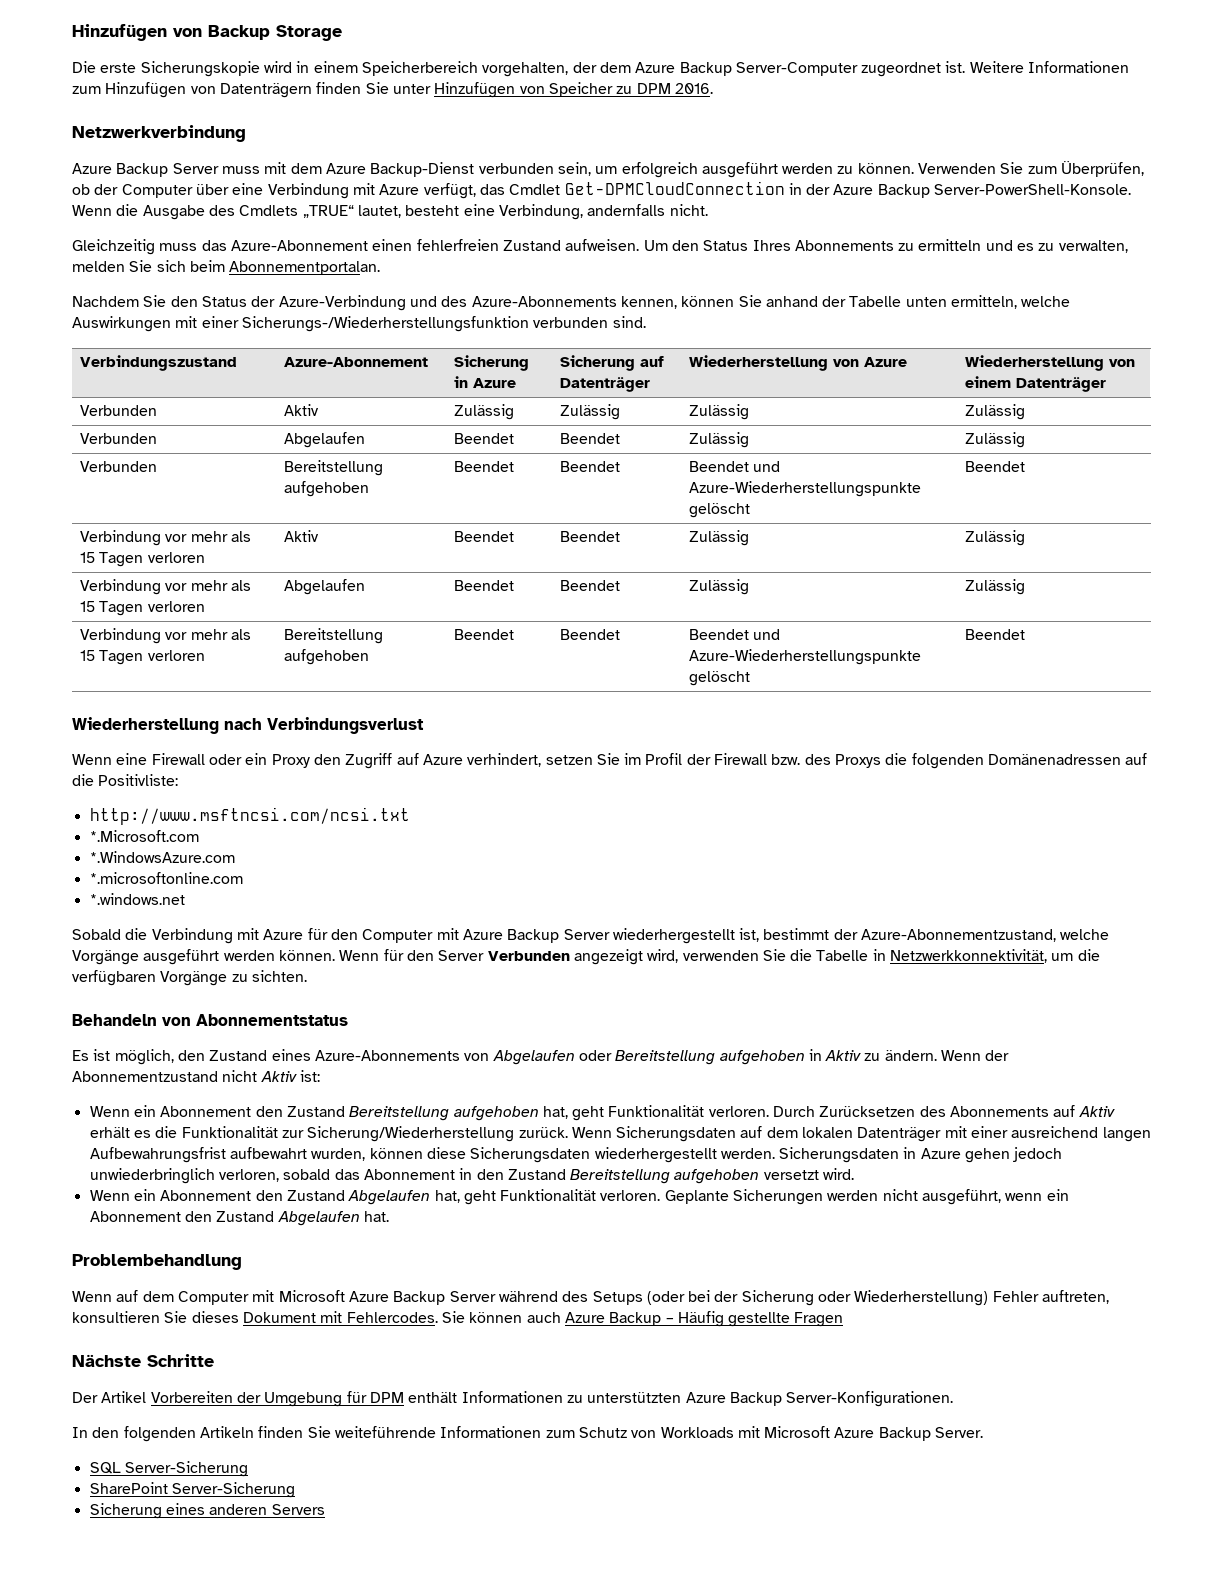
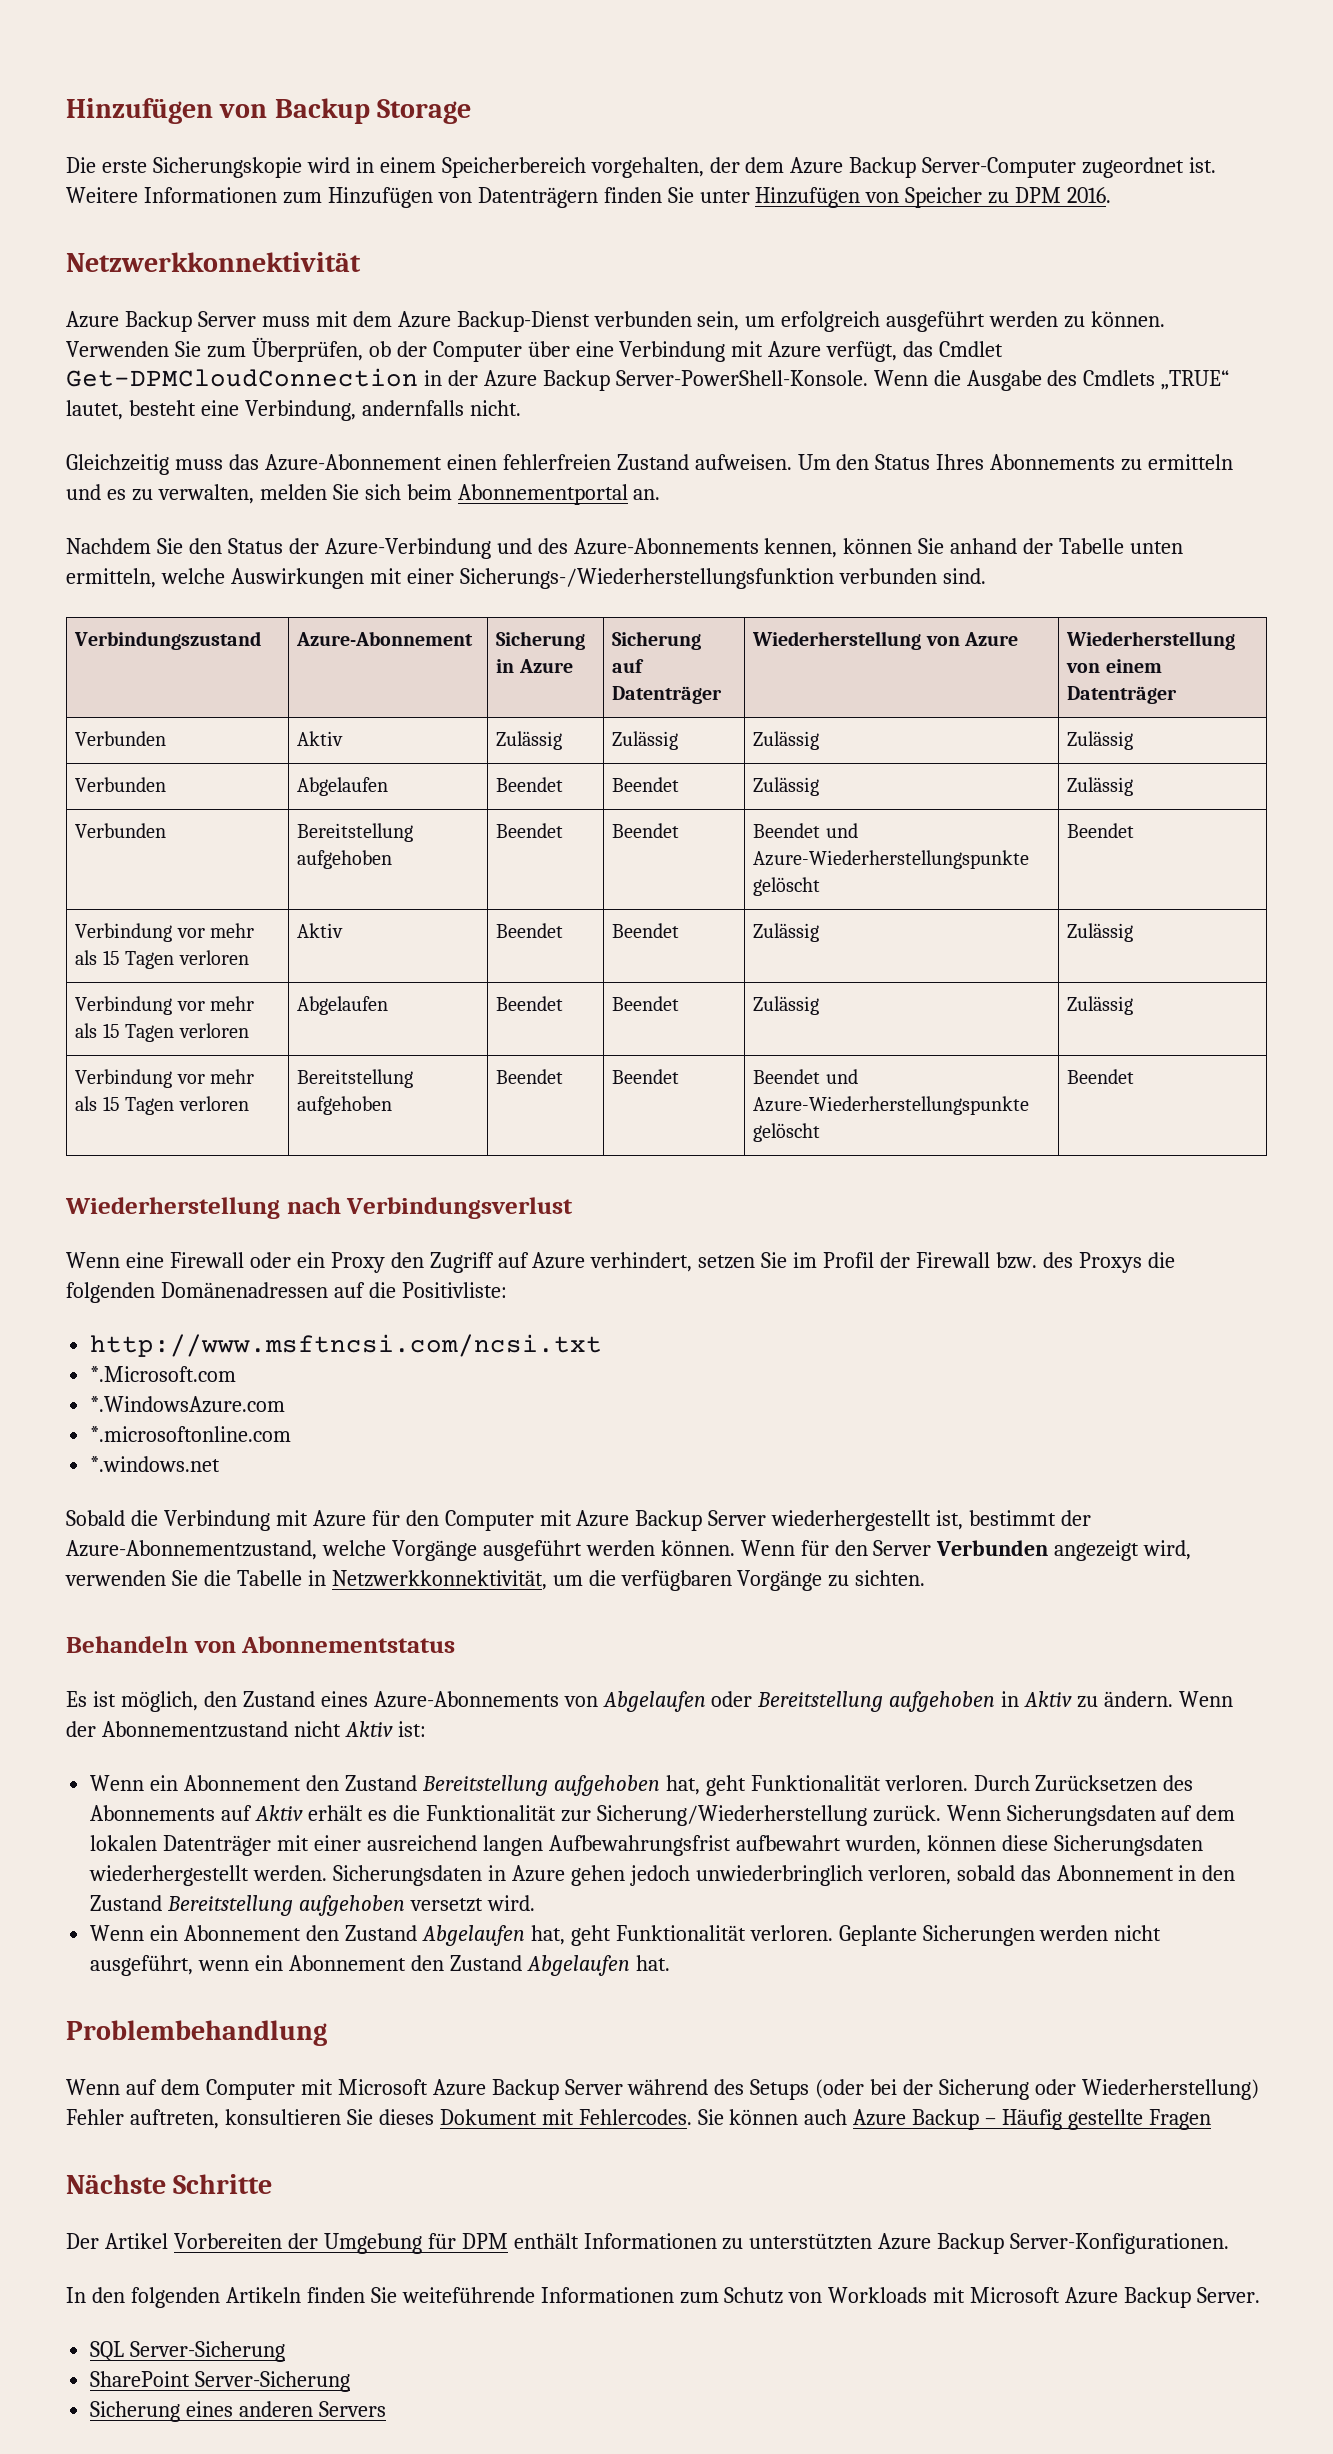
[72,125,246,142] Netzwerkverbindung -> [66,252,361,272] Netzwerkkonnektivität
[229,261,381,275] Abonnementportalan. -> [457,484,661,505] Abonnementportal an.

